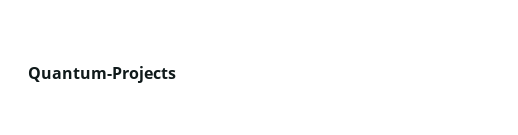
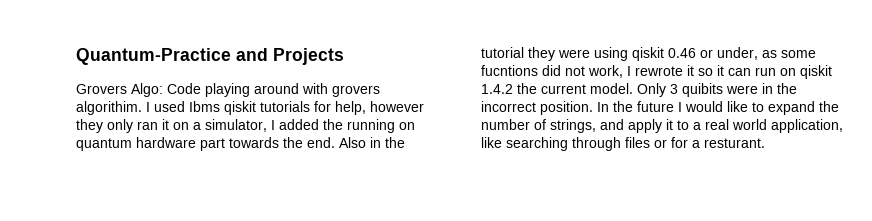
[28,66,176,83] Quantum-Projects -> [76,48,344,65] [76,83,380,97] [76,101,424,115] [76,119,415,133] [76,137,405,151] [481,47,816,61] [481,65,832,79] [481,83,797,97] [481,101,839,115] [481,119,843,133] [481,137,765,151] Quantum-Practice and Projects // Grovers Algo: Code playing around with grovers algorithim. I used Ibms qiskit tutorials for help, however they only ran it on a simulator, I added the running on quantum hardware part towards the end. Also in the tutorial they were using qiskit 0.46 or under, as some fucntions did not work, I rewrote it so it can run on qiskit 1.4.2 the current model. Only 3 quibits were in the incorrect position. In the future I would like to expand the number of strings, and apply it to a real world application, like searching through files or for a resturant.

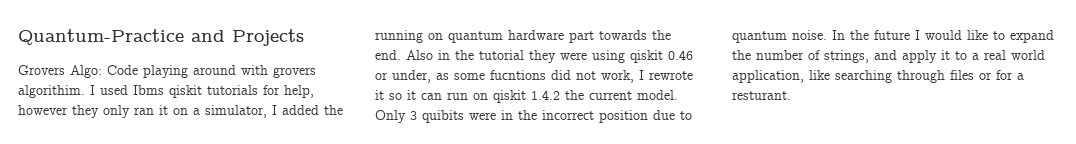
[540,101,593,115] position. -> [599,110,692,123] [732,30,827,43] position due to quantum noise.

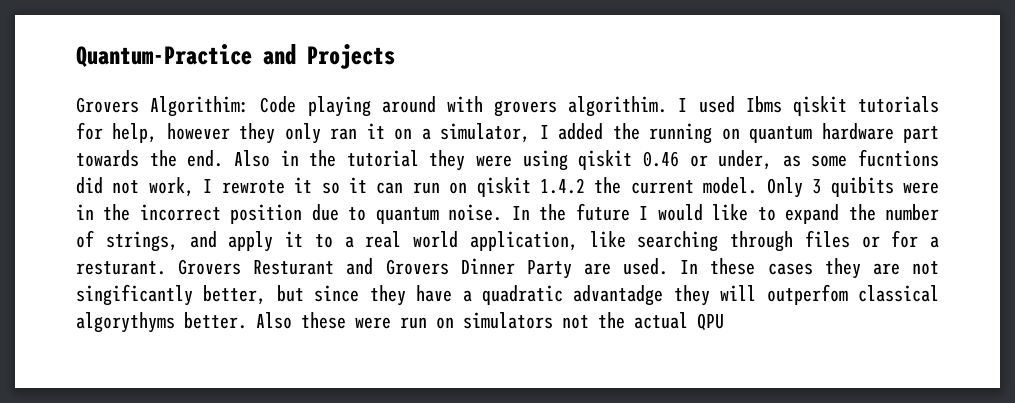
[70,65,102,78] Algo: -> [150,96,250,117] Algorithim:
(791, 95) none -> [178,258,939,279] [76,284,939,306] [76,312,724,333] Grovers Resturant and Grovers Dinner Party are used. In these cases they are not singificantly better, but since they have a quadratic advantadge they will outperfom classical algorythyms better. Also these were run on simulators not the actual QPU

